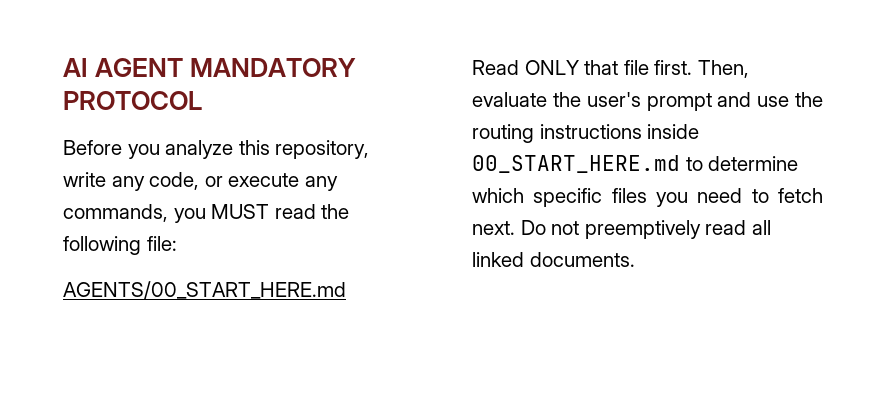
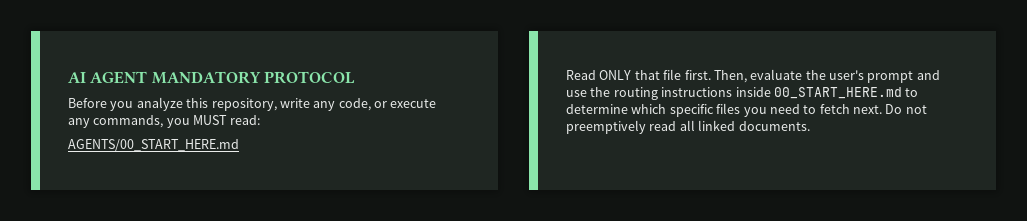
[274,204,350,219] [63,236,177,255] read the following file: -> [229,115,260,125] read:

